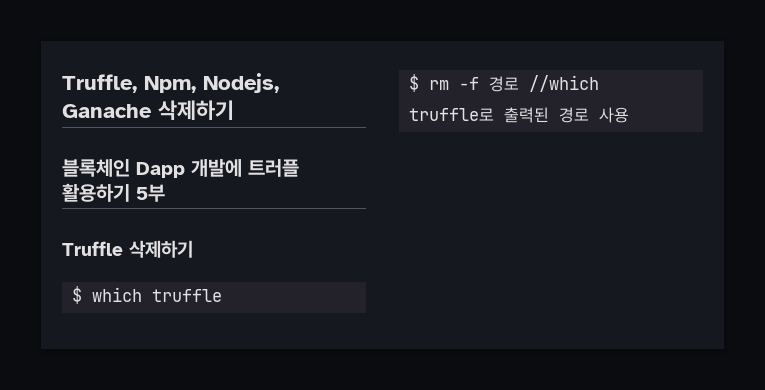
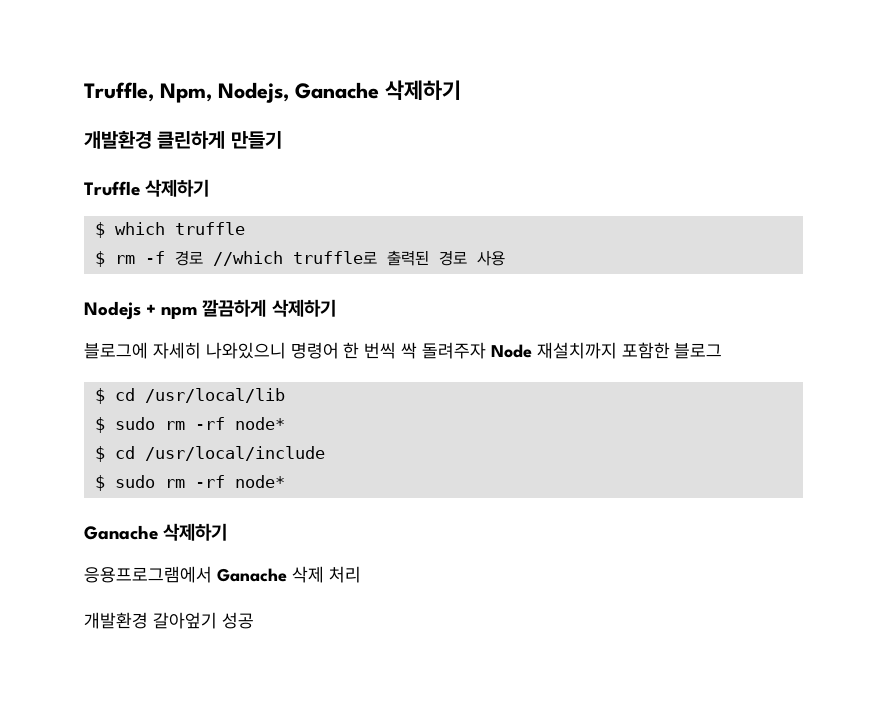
[62,159,299,178] [62,183,165,202] 블록체인 Dapp 개발에 트러플 활용하기 5부 -> [84,130,282,149] 개발환경 클린하게 만들기
(630, 115) none -> [84,299,336,320] [84,342,723,359] [94,388,285,404] [94,417,285,433] [94,446,325,462] [94,475,285,491] [84,523,228,541] [84,566,361,583] [84,612,254,629] // Nodejs + npm 깔끔하게 삭제하기 // 블로그에 자세히 나와있으니 명령어 한 번씩 싹 돌려주자 Node 재설치까지 포함한 블로그 // $ cd /usr/local/lib // $ sudo rm -rf node* // $ cd /usr/local/include // $ sudo rm -rf node* // Ganache 삭제하기 // 응용프로그램에서 Ganache 삭제 처리 // 개발환경 갈아엎기 성공

